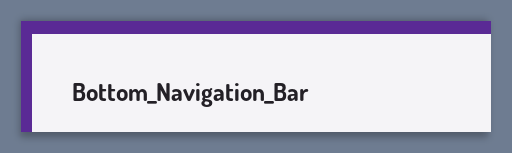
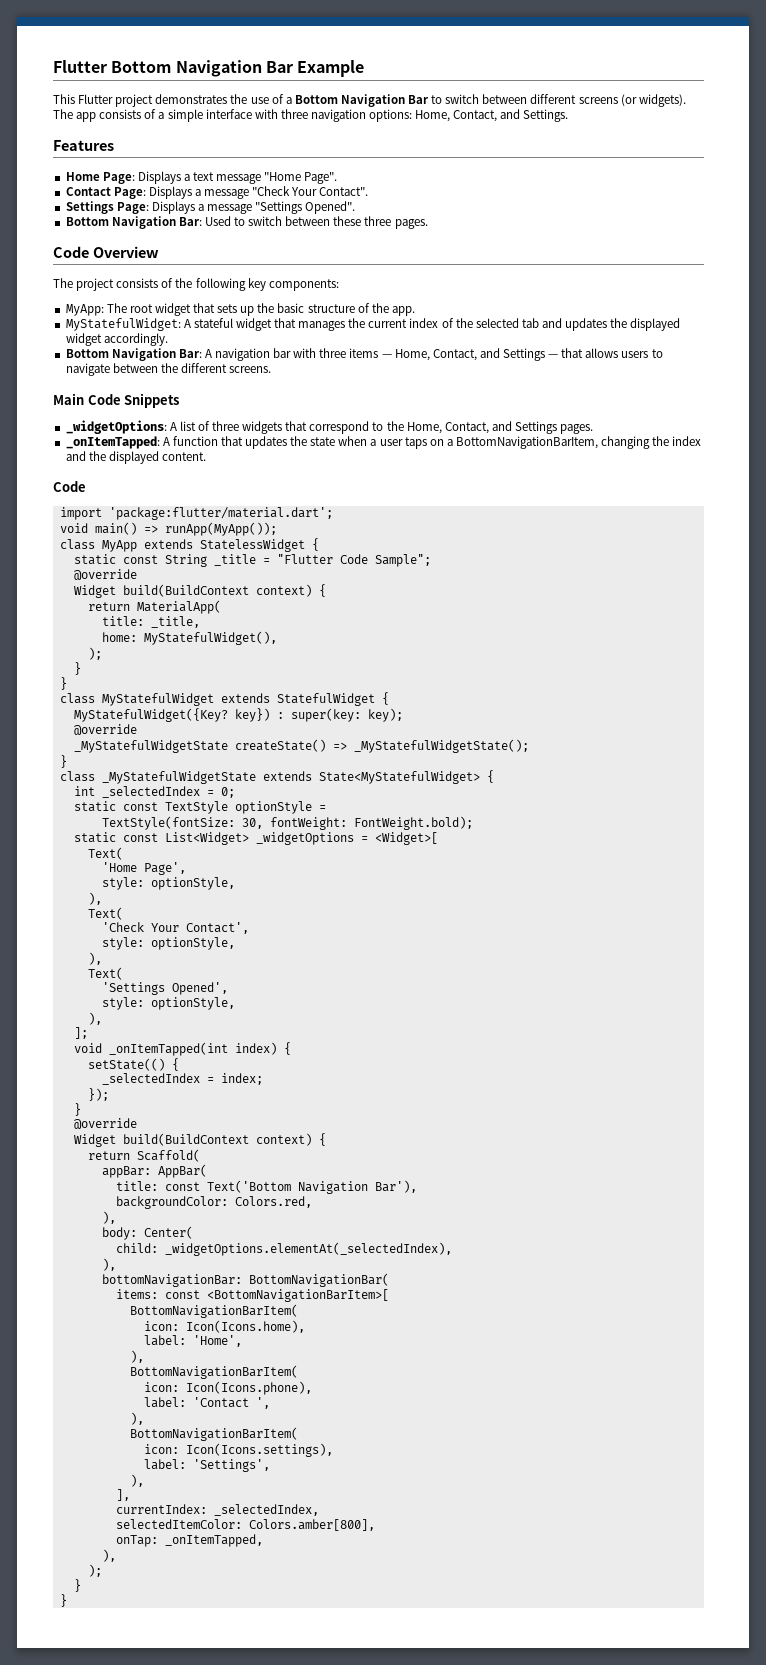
[72,83,309,107] Bottom_Navigation_Bar -> [53,60,365,77] [53,94,686,107] [53,109,569,122] [53,140,114,151] [65,171,338,184] [65,186,369,199] [65,201,356,214] [65,216,428,229] [53,246,159,258] [53,278,339,291] [65,303,415,316] [65,318,681,331] [65,333,168,346] [65,348,663,361] [65,363,272,376] [53,393,180,408] [65,420,594,434] [65,436,702,449] [65,451,206,464] [53,481,86,492] [59,507,333,520] [59,522,277,536] [59,538,319,552] [73,554,431,567] [73,569,137,580] [73,584,326,598] [87,600,221,614] [101,616,200,628] [101,631,277,645] [87,647,102,660] [73,662,81,675] [59,677,67,690] [59,692,389,706] [73,708,403,722] [73,724,137,735] [73,739,529,753] [59,755,67,768] [59,770,494,784] [73,786,235,798] [73,801,326,814] [101,816,473,830] [73,832,438,845] [87,847,123,860] [101,862,186,875] [101,877,235,890] [87,892,102,905] [87,907,123,920] [101,922,249,934] [101,937,235,950] [87,952,102,965] [87,967,123,980] [101,982,228,995] [101,997,235,1010] [87,1012,102,1025] [73,1027,88,1039] [73,1042,291,1056] [87,1058,179,1071] [101,1073,263,1085] [87,1088,109,1101] [73,1103,81,1116] [73,1118,137,1129] [73,1133,326,1147] [87,1149,200,1162] [101,1164,207,1178] [115,1180,417,1194] [115,1196,312,1209] [101,1211,116,1224] [101,1226,193,1240] [115,1242,452,1256] [101,1258,116,1271] [101,1273,389,1287] [115,1289,389,1302] [129,1304,298,1318] [143,1320,305,1333] [143,1335,242,1347] [129,1350,144,1363] [129,1365,298,1379] [143,1381,312,1395] [143,1397,270,1409] [129,1412,144,1425] [129,1427,298,1441] [143,1443,333,1457] [143,1459,270,1472] [129,1474,144,1487] [115,1489,130,1501] [115,1504,319,1516] [115,1519,375,1531] [115,1534,263,1547] [101,1549,116,1562] [87,1564,102,1577] [73,1579,81,1592] [59,1594,67,1607] Flutter Bottom Navigation Bar Example // This Flutter project demonstrates the use of a Bottom Navigation Bar to switch between different screens (or widgets). The app consists of a simple interface with three navigation options: Home, Contact, and Settings. // Features // Home Page: Displays a text message "Home Page". // Contact Page: Displays a message "Check Your Contact". // Settings Page: Displays a message "Settings Opened". // Bottom Navigation Bar: Used to switch between these three pages. // Code Overview // The project consists of the following key components: // MyApp: The root widget that sets up the basic structure of the app. // MyStatefulWidget: A stateful widget that manages the current index of the selected tab and updates the displayed widget accordingly. // Bottom Navigation Bar: A navigation bar with three items — Home, Contact, and Settings — that allows users to navigate between the different screens. // Main Code Snippets // _widgetOptions: A list of three widgets that correspond to the Home, Contact, and Settings pages. // _onItemTapped: A function that updates the state when a user taps on a BottomNavigationBarItem, changing the index and the displayed content. // Code // import 'package:flutter/material.dart'; // void main() => runApp(MyApp()); // class MyApp extends StatelessWidget { // static const String _title = "Flutter Code Sample"; // @override // Widget build(BuildContext context) { // return MaterialApp( // title: _title, // home: MyStatefulWidget(), // ); // } // } // class MyStatefulWidget extends StatefulWidget { // MyStatefulWidget({Key? key}) : super(key: key); // @override // _MyStatefulWidgetState createState() => _MyStatefulWidgetState(); // } // class _MyStatefulWidgetState extends State<MyStatefulWidget> { // int _selectedIndex = 0; // static const TextStyle optionStyle = // TextStyle(fontSize: 30, fontWeight: FontWeight.bold); // static const List<Widget> _widgetOptions = <Widget>[ // Text( // 'Home Page', // style: optionStyle, // ), // Text( // 'Check Your Contact', // style: optionStyle, // ), // Text( // 'Settings Opened', // style: optionStyle, // ), // ]; // void _onItemTapped(int index) { // setState(() { // _selectedIndex = index; // }); // } // @override // Widget build(BuildContext context) { // return Scaffold( // appBar: AppBar( // title: const Text('Bottom Navigation Bar'), // backgroundColor: Colors.red, // ), // body: Center( // child: _widgetOptions.elementAt(_selectedIndex), // ), // bottomNavigationBar: BottomNavigationBar( // items: const <BottomNavigationBarItem>[ // BottomNavigationBarItem( // icon: Icon(Icons.home), // label: 'Home', // ), // BottomNavigationBarItem( // icon: Icon(Icons.phone), // label: 'Contact ', // ), // BottomNavigationBarItem( // icon: Icon(Icons.settings), // label: 'Settings', // ), // ], // currentIndex: _selectedIndex, // selectedItemColor: Colors.amber[800], // onTap: _onItemTapped, // ), // ); // } // }

